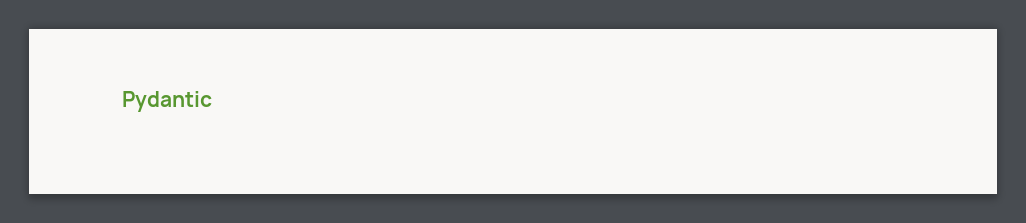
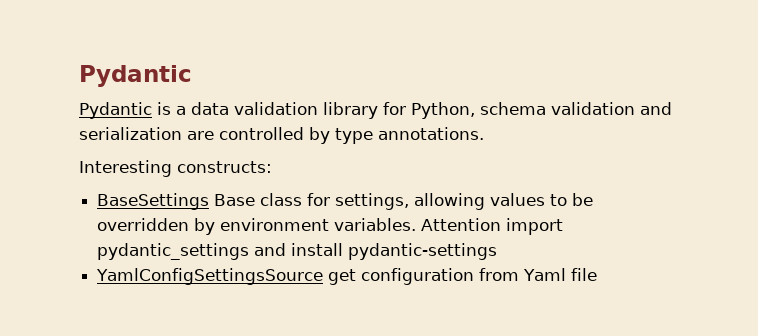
[122,91,212,112] Pydantic -> [79,65,192,87] [79,102,672,119] [79,127,484,144] [79,160,272,177] [97,193,594,210] [97,218,564,235] [97,243,498,260] [96,268,598,285] Pydantic // Pydantic is a data validation library for Python, schema validation and serialization are controlled by type annotations. // Interesting constructs: // BaseSettings Base class for settings, allowing values to be overridden by environment variables. Attention import pydantic_settings and install pydantic-settings // YamlConfigSettingsSource get configuration from Yaml file

